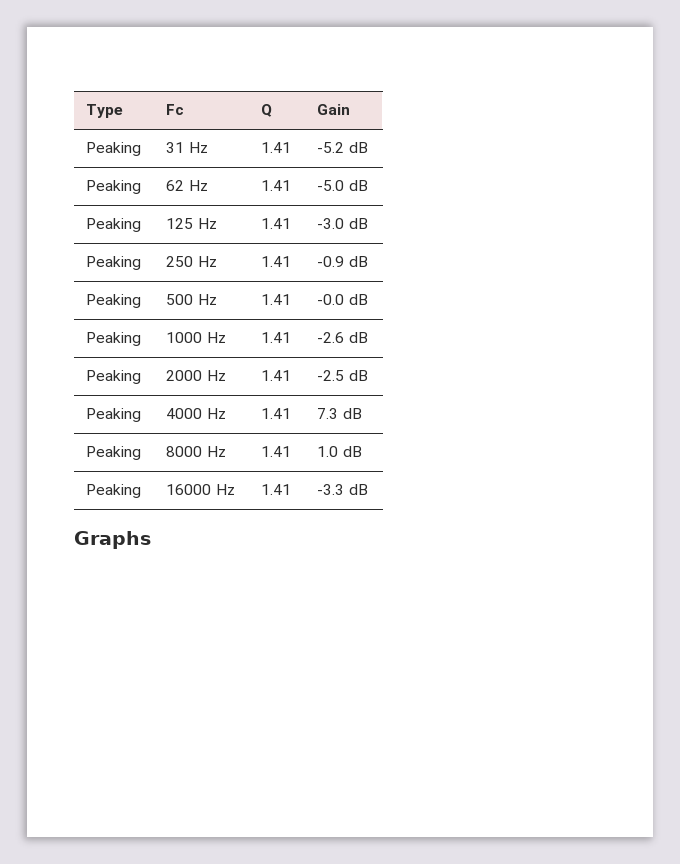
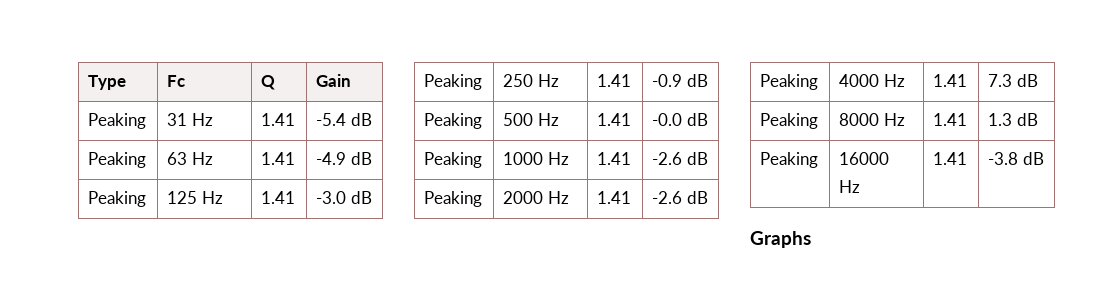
[317,142,368,153] [86,180,142,194] [166,180,208,191] [261,180,292,191] [317,180,345,191] -5.2 dB // Peaking | 62 Hz | 1.41 | -5.0 -> [316,113,372,126] [88,152,147,168] [167,152,213,165] [261,152,296,165] [316,152,347,165] -5.4 dB // Peaking | 63 Hz | 1.41 | -4.9
[317,370,345,381] -2.5 -> [652,191,683,204] -2.6
[317,446,339,457] 1.0 -> [988,113,1013,126] 1.3
[317,484,345,495] -3.3 -> [988,152,1019,165] -3.8

